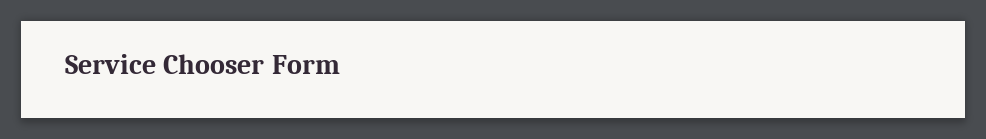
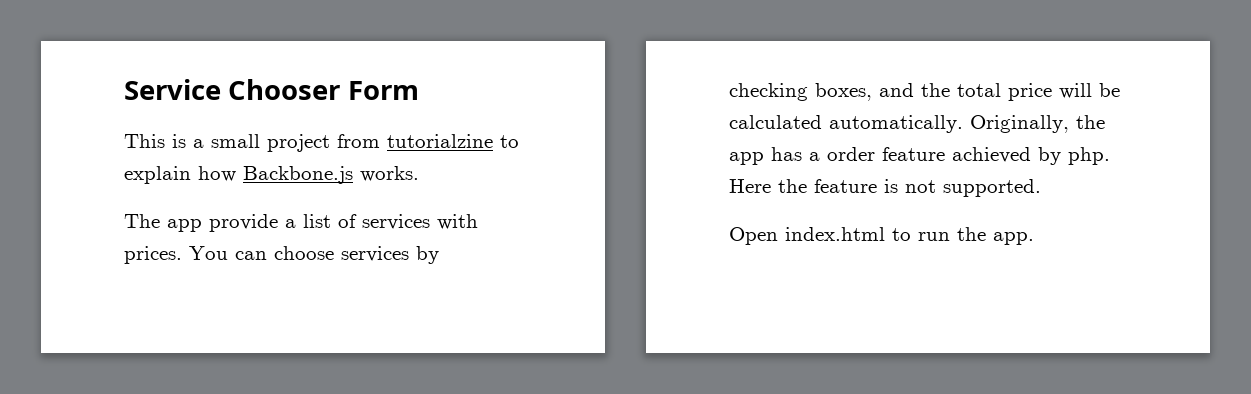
(340, 64) none -> [124,134,519,152] [124,166,419,184] [124,214,478,232] [124,246,439,264] [729,83,1120,101] [729,115,1105,133] [729,147,1110,165] [729,179,1041,197] [729,227,1034,245] // This is a small project from tutorialzine to explain how Backbone.js works. // The app provide a list of services with prices. You can choose services by checking boxes, and the total price will be calculated automatically. Originally, the app has a order feature achieved by php. Here the feature is not supported. // Open index.html to run the app.

